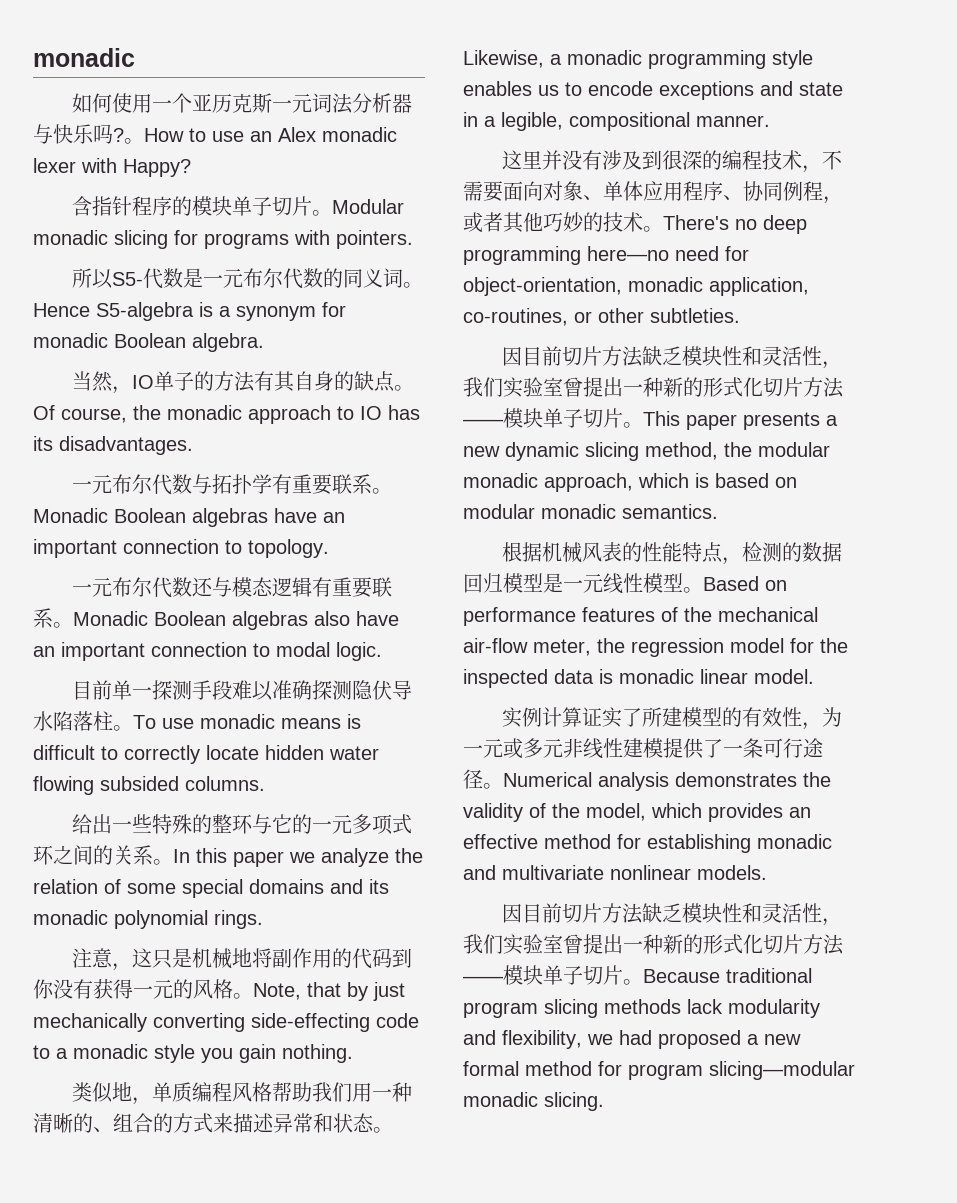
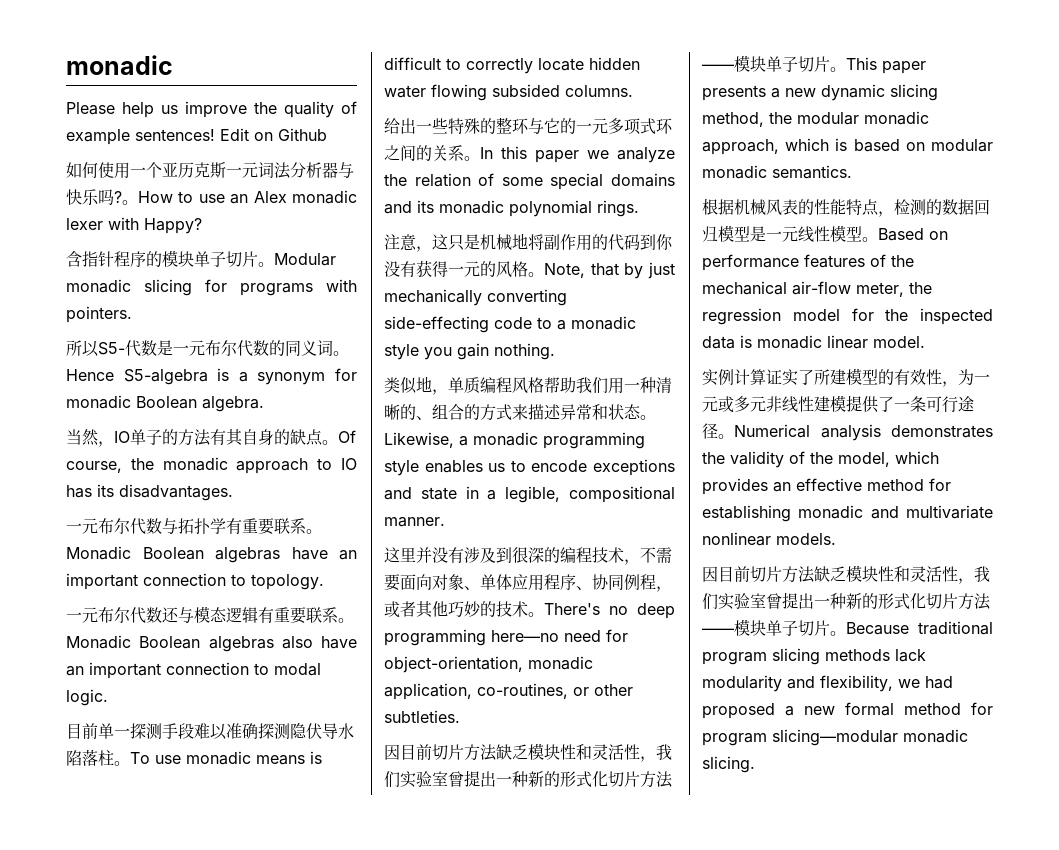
[33,48,135,67] monadic -> [66,55,173,75] [66,101,357,118] [66,128,327,145] monadic // Please help us improve the quality of example sentences! Edit on Github

